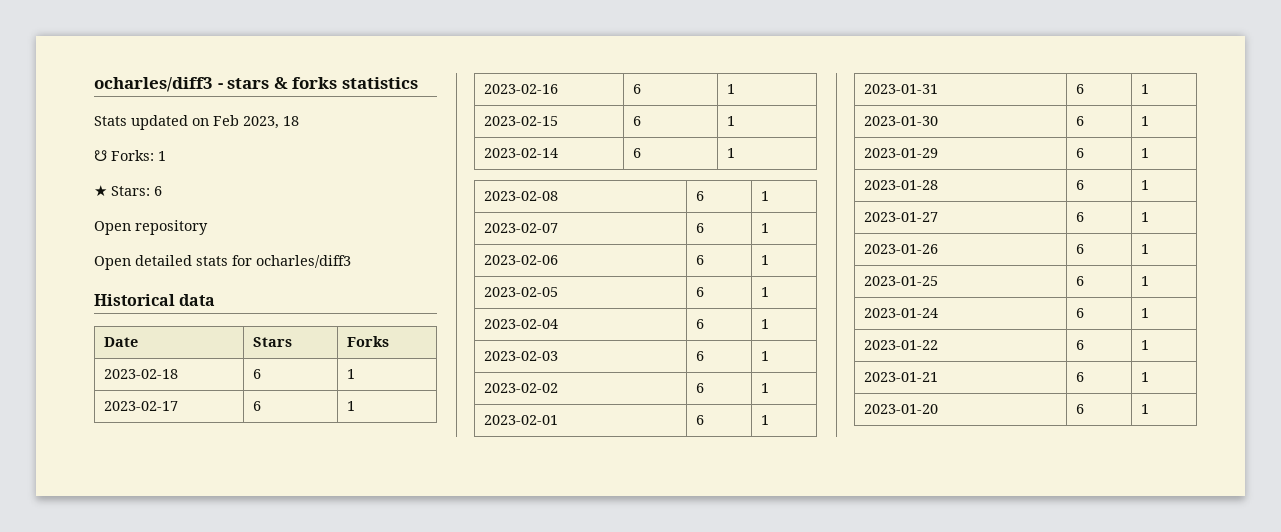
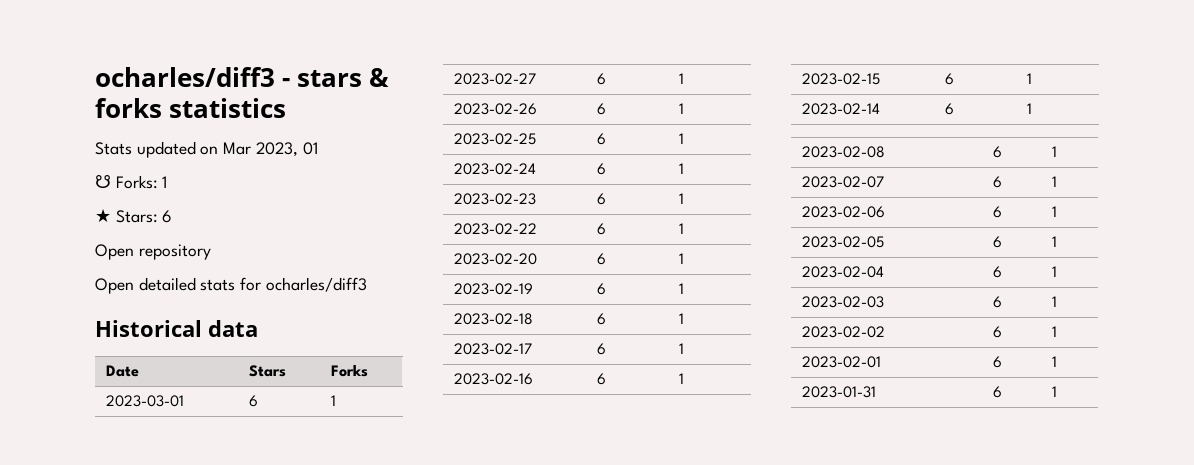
[213,115,299,129] Feb 2023, 18 -> [223,142,318,157] Mar 2023, 01
(389, 341) none -> [106,395,185,407] [249,395,259,407] [331,395,337,406] [454,73,537,85] [597,73,607,85] [679,73,685,84] [454,103,538,115] [597,103,607,115] [679,103,685,114] [454,133,537,145] [597,133,607,145] [679,133,685,144] [454,163,537,175] [597,163,607,175] [679,163,685,174] [454,193,537,205] [597,193,607,205] [679,193,685,204] [454,223,538,235] [597,223,607,235] [679,223,685,234] [454,253,538,265] [597,253,607,265] [679,253,685,264] [454,283,534,295] [597,283,607,295] [679,283,685,294] // 2023-03-01 | 6 | 1 // 2023-02-27 | 6 | 1 // 2023-02-26 | 6 | 1 // 2023-02-25 | 6 | 1 // 2023-02-24 | 6 | 1 // 2023-02-23 | 6 | 1 // 2023-02-22 | 6 | 1 // 2023-02-20 | 6 | 1 // 2023-02-19 | 6 | 1
[863,116,938,126] [1075,116,1084,126] [1140,116,1149,126] [863,148,938,158] [1075,148,1084,158] [1140,148,1149,158] [863,180,938,190] [1075,180,1084,190] [1140,180,1149,190] [863,212,938,222] [1075,212,1084,222] [1140,212,1149,222] [863,244,938,254] [1075,244,1084,254] [1140,244,1149,254] [863,276,938,286] [1075,276,1084,286] [1140,276,1149,286] [863,308,938,318] [1075,308,1084,318] [1140,308,1149,318] [863,340,938,350] [1075,340,1084,350] [1140,340,1149,350] [863,372,938,382] [1075,372,1084,382] [1140,372,1149,382] [863,404,938,414] [1075,404,1084,414] [1140,404,1149,414] // 2023-01-30 | 6 | 1 // 2023-01-29 | 6 | 1 // 2023-01-28 | 6 | 1 // 2023-01-27 | 6 | 1 // 2023-01-26 | 6 | 1 // 2023-01-25 | 6 | 1 // 2023-01-24 | 6 | 1 // 2023-01-22 | 6 | 1 // 2023-01-21 | 6 | 1 // 2023-01-20 | 6 | 1 -> (1058, 391) none

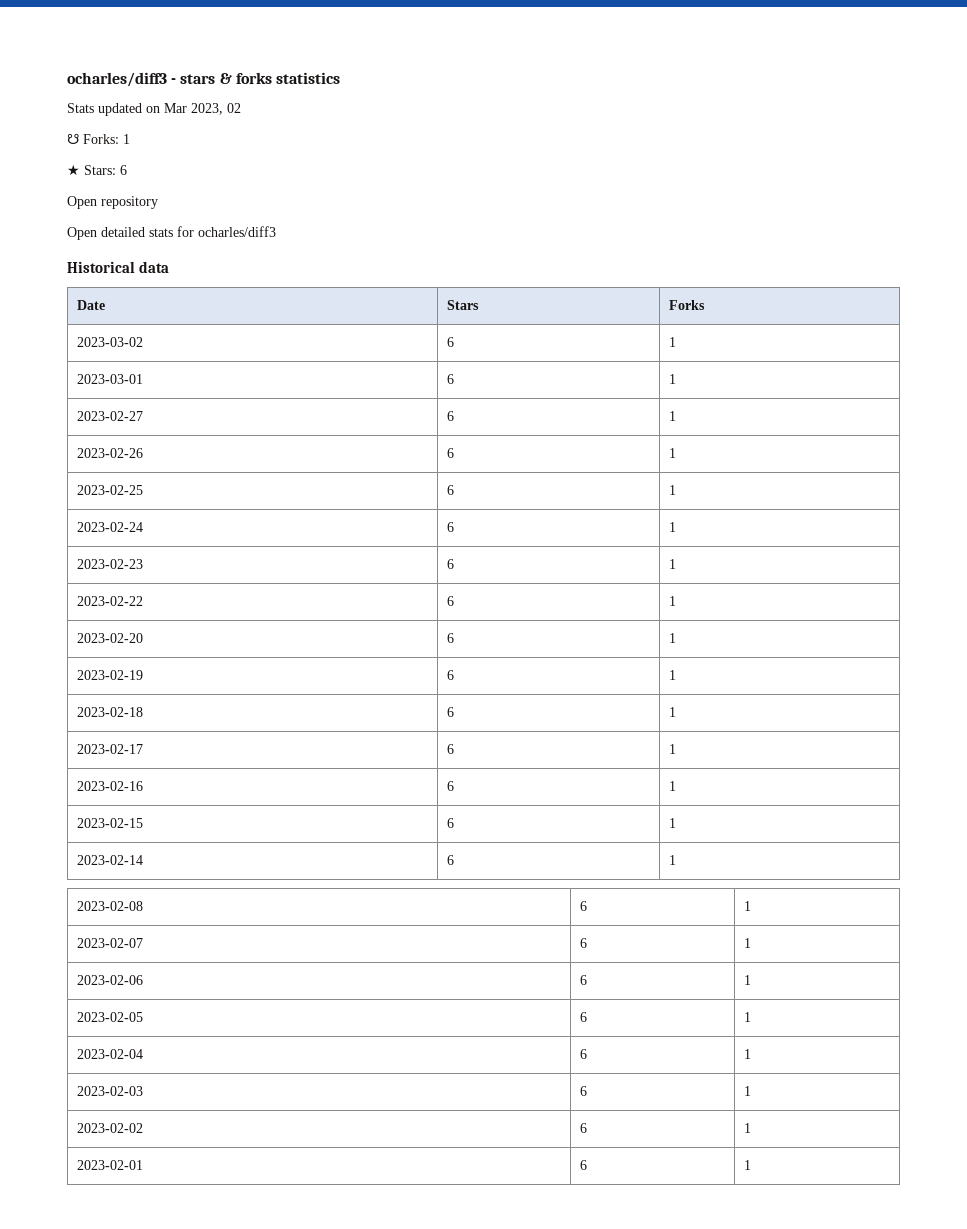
[302,142,318,155] 01 -> [227,103,241,113] 02
(369, 371) none -> [77,337,144,347] [447,337,455,347] [669,337,677,347] // 2023-03-02 | 6 | 1
[802,386,877,398] [993,386,1003,398] [1052,386,1058,397] // 2023-01-31 | 6 | 1 -> (752, 1165) none

